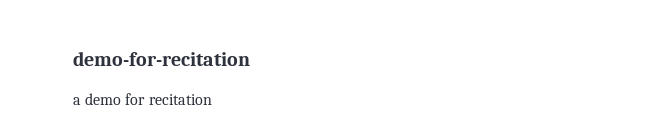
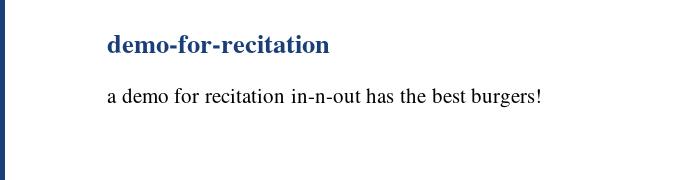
(212, 99) none -> [290,88,543,108] in-n-out has the best burgers!

